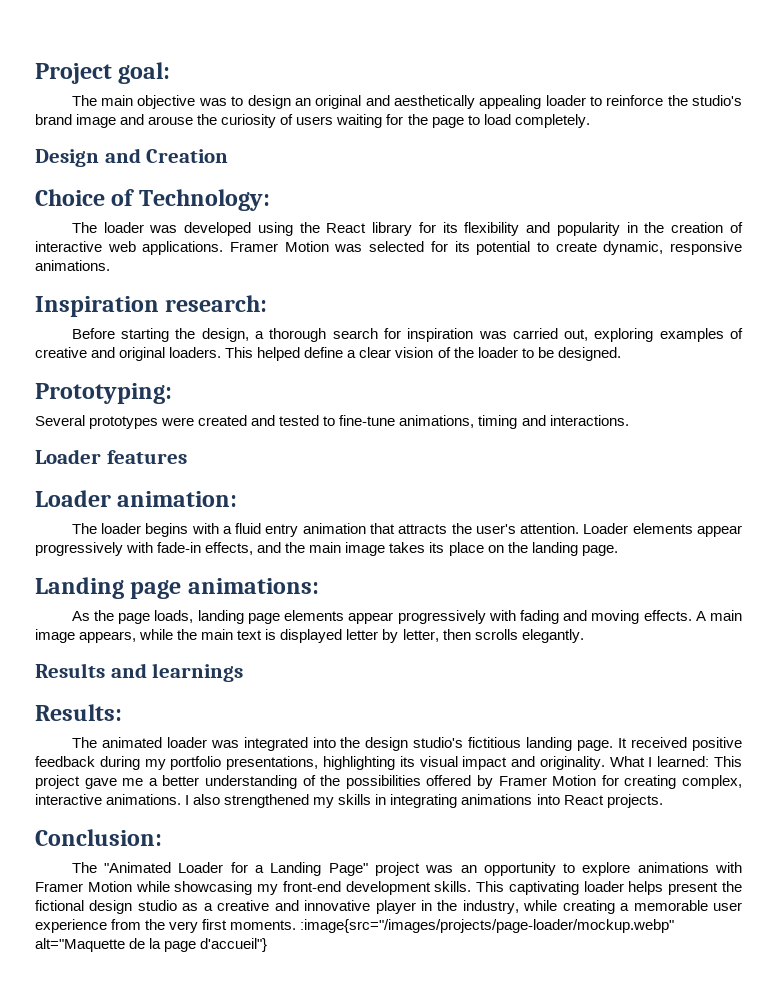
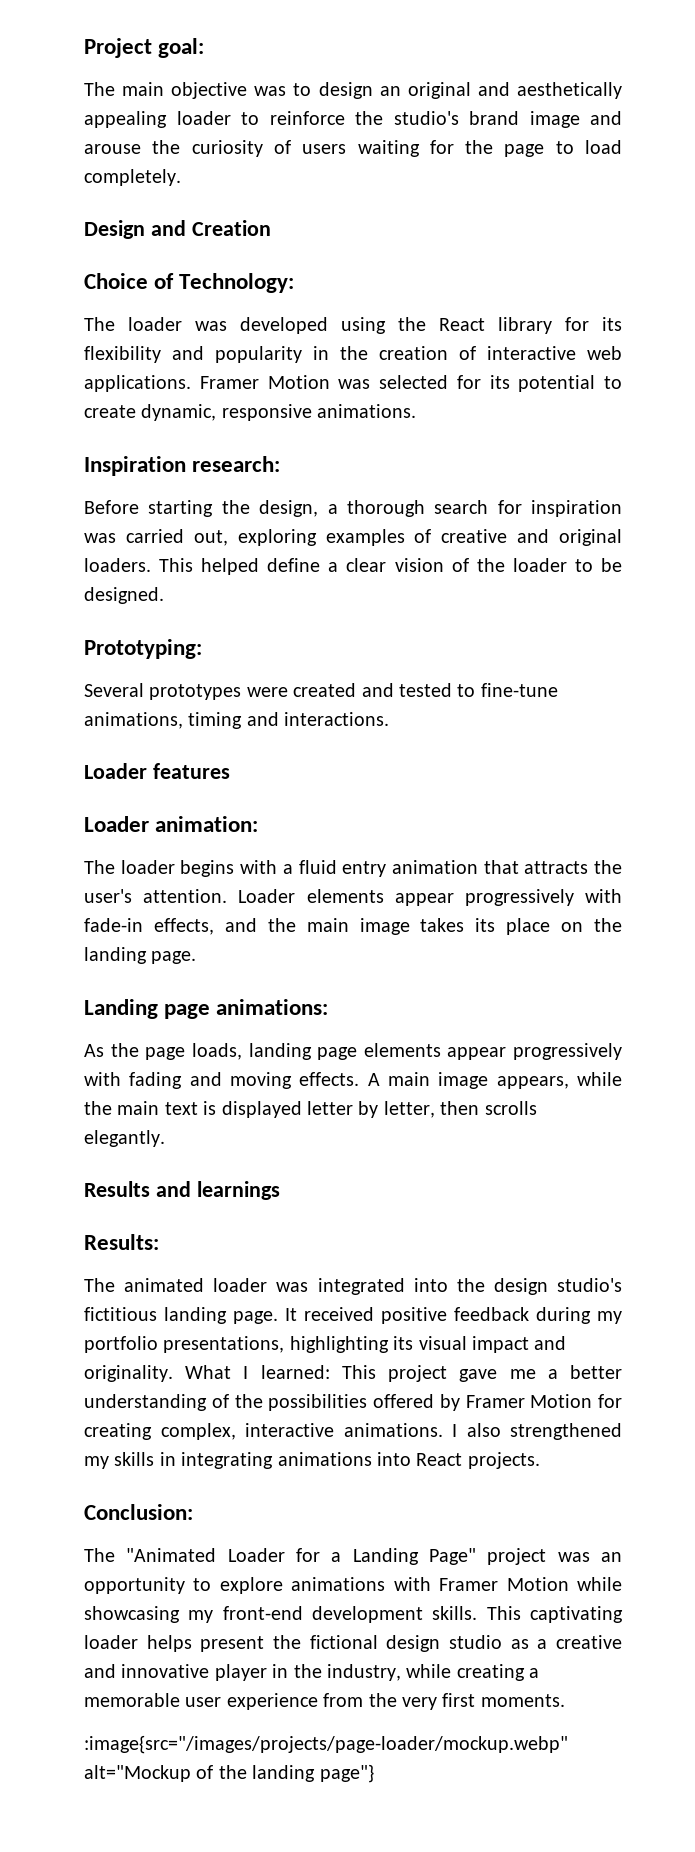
[300,919,675,933] [35,938,268,952] :image{src="/images/projects/page-loader/mockup.webp" alt="Maquette de la page d'accueil"} -> [84,1735,568,1754] [84,1764,374,1783] // :image{src="/images/projects/page-loader/mockup.webp" alt="Mockup of the landing page"}

